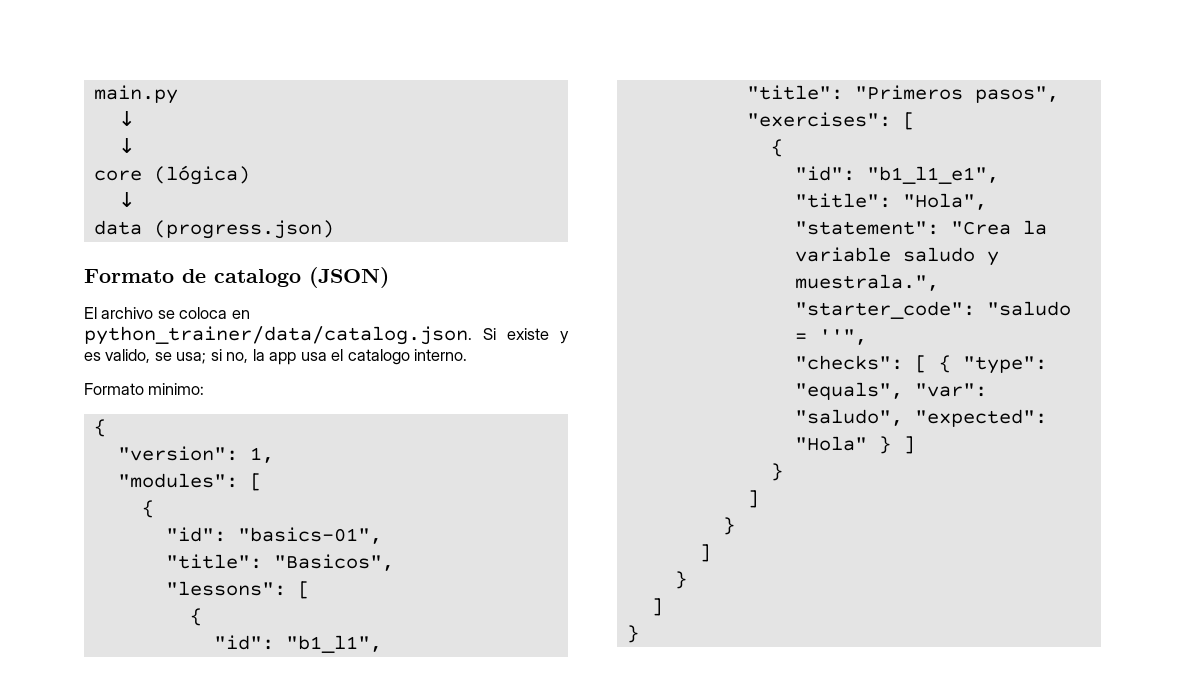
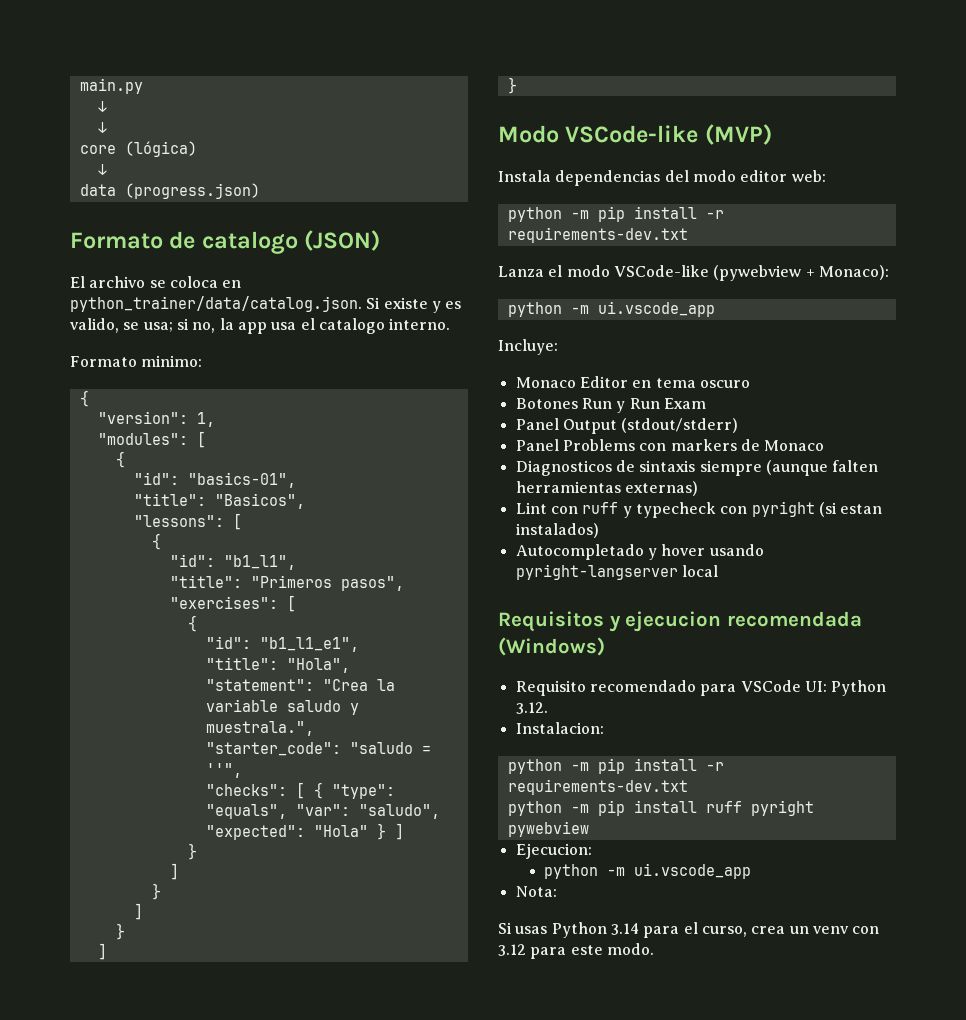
(639, 634) none -> [498,124,772,145] [498,170,826,186] [507,206,724,222] [507,227,688,243] [498,265,889,281] [507,301,715,317] [498,339,558,355] [515,376,750,388] [515,398,706,413] [515,418,739,434] [515,439,825,451] [515,460,879,476] [515,481,698,496] [515,501,883,518] [515,523,599,538] [515,544,764,560] [515,564,718,580] [498,611,862,632] [498,637,605,656] [515,680,887,696] [515,702,548,714] [515,722,604,734] [507,758,724,774] [507,779,688,795] [507,800,814,816] [507,821,589,837] [515,843,592,859] [544,863,752,879] [515,886,557,897] [498,922,880,938] [498,943,654,959] // Modo VSCode-like (MVP) // Instala dependencias del modo editor web: // python -m pip install -r requirements-dev.txt // Lanza el modo VSCode-like (pywebview + Monaco): // python -m ui.vscode_app // Incluye: // Monaco Editor en tema oscuro // Botones Run y Run Exam // Panel Output (stdout/stderr) // Panel Problems con markers de Monaco // Diagnosticos de sintaxis siempre (aunque falten herramientas externas) // Lint con ruff y typecheck con pyright (si estan instalados) // Autocompletado y hover usando pyright-langserver local // Requisitos y ejecucion recomendada (Windows) // Requisito recomendado para VSCode UI: Python 3.12. // Instalacion: // python -m pip install -r requirements-dev.txt // python -m pip install ruff pyright pywebview // Ejecucion: // python -m ui.vscode_app // Nota: // Si usas Python 3.14 para el curso, crea un venv con 3.12 para este modo.

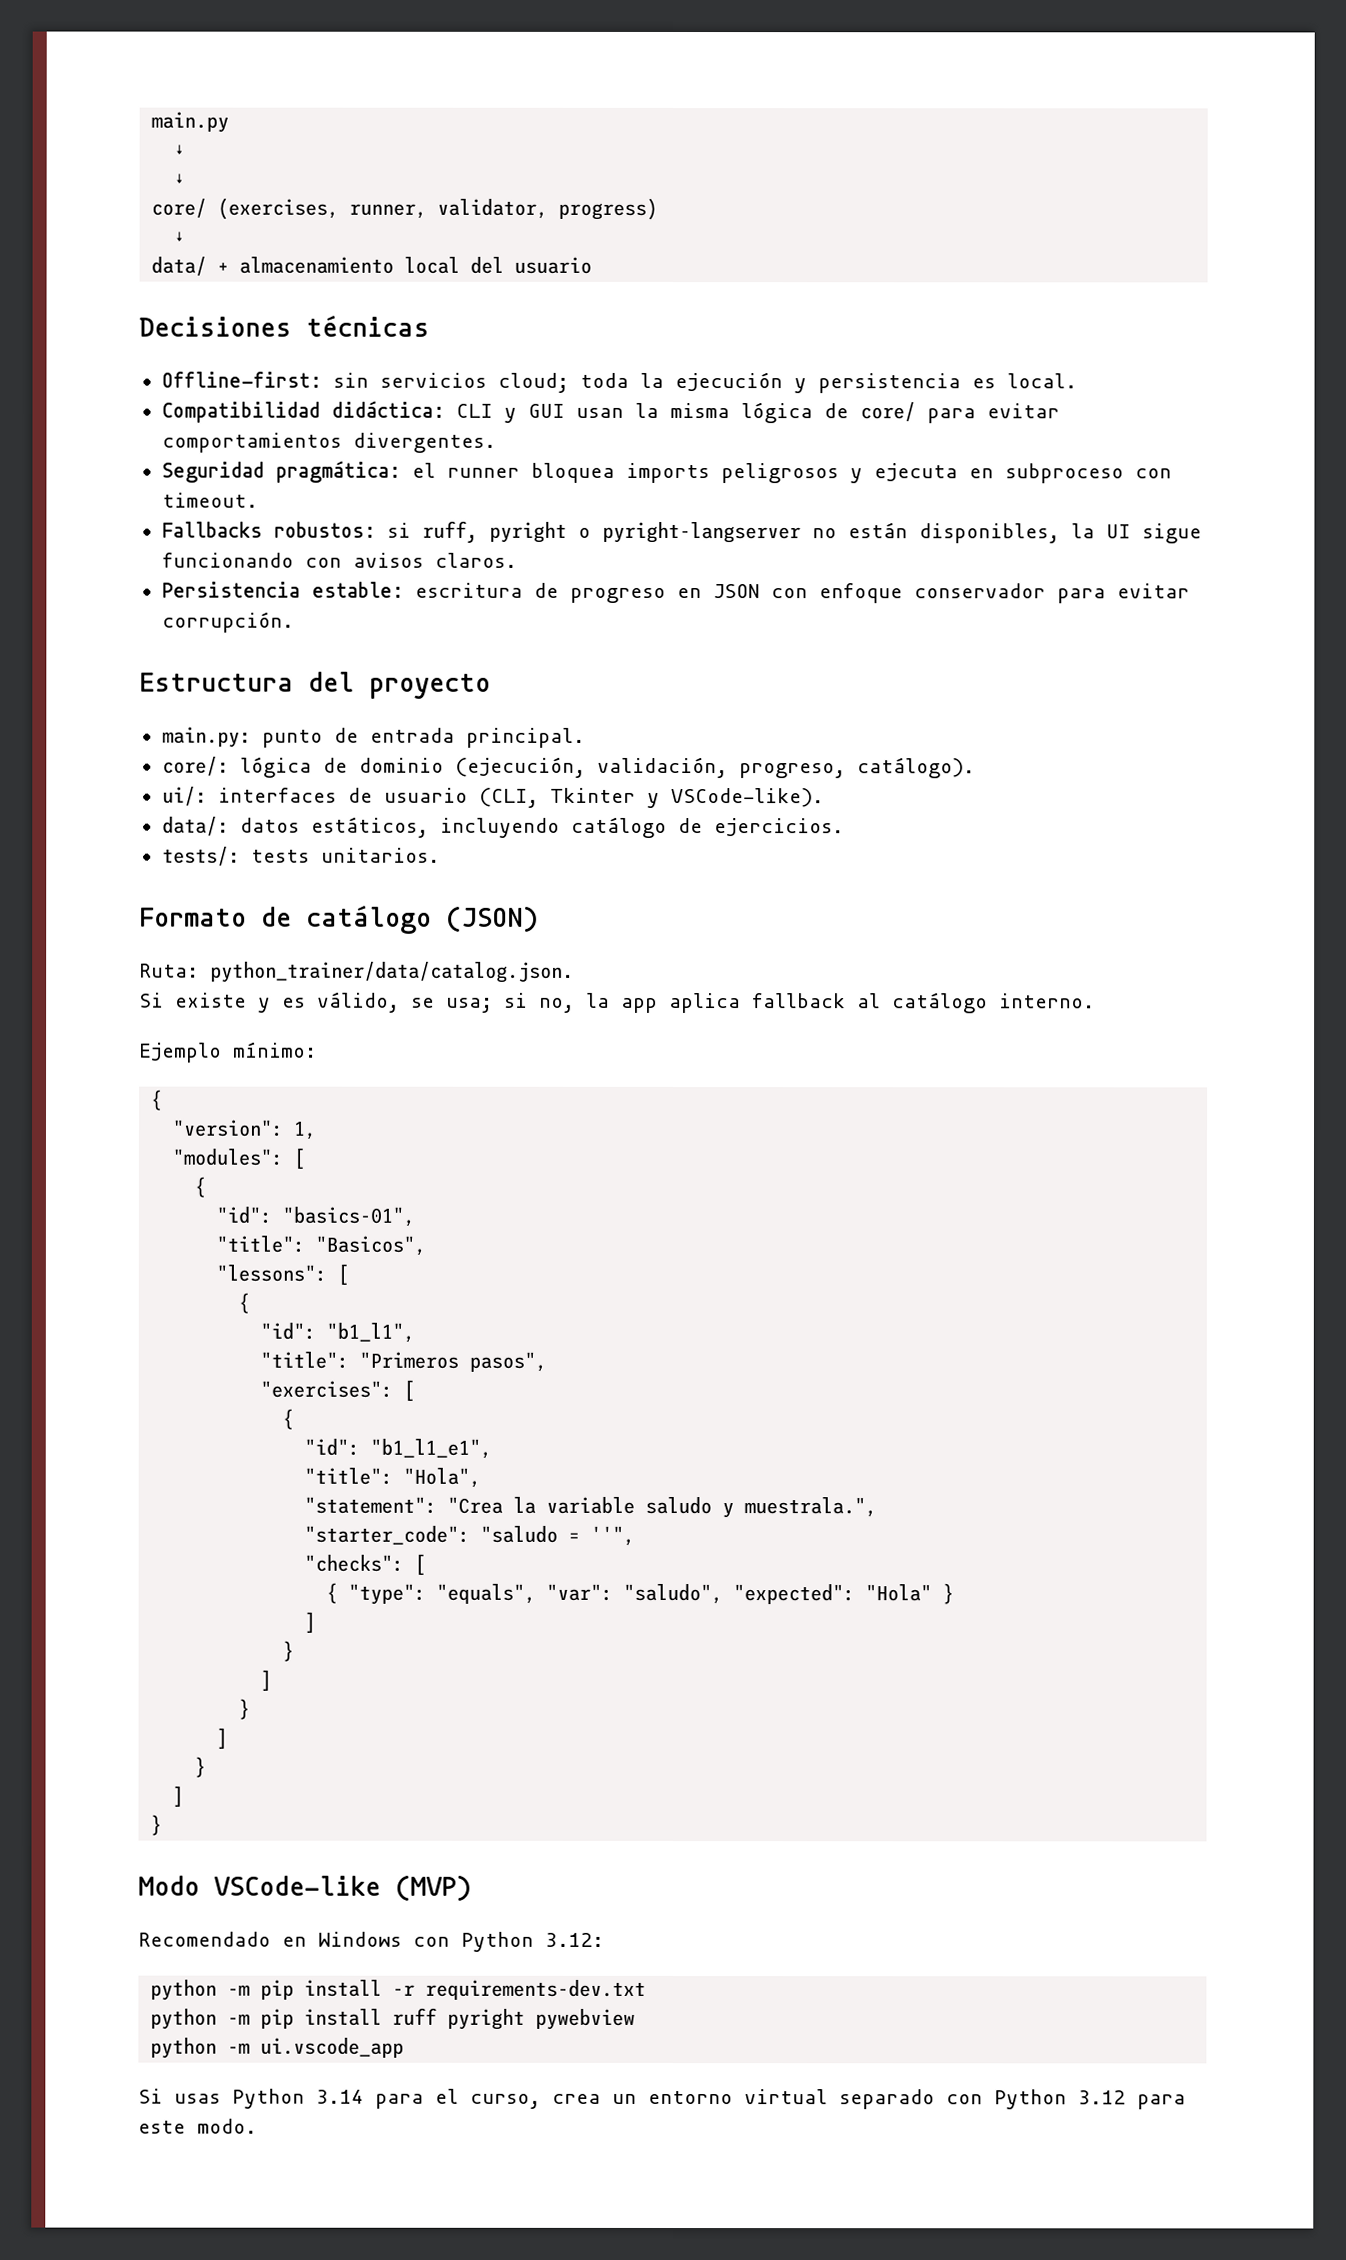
[79,141,197,157] [97,164,107,176] [79,183,260,199] core (lógica) // ↓ // data (progress.json) -> [151,197,659,220] [173,231,186,244] [151,256,593,276] [139,314,430,337] [161,371,1077,394] [161,400,1060,424] [161,432,496,453] [161,460,1172,484] [161,492,258,508] [161,520,1202,544] [161,552,517,568] [161,581,1190,604] [161,611,294,633] [139,671,491,699] [161,726,585,748] [161,756,975,779] [161,786,824,808] [161,816,844,838] [161,846,440,866] core/ (exercises, runner, validator, progress) // ↓ // data/ + almacenamiento local del usuario // Decisiones técnicas // Offline-first: sin servicios cloud; toda la ejecución y persistencia es local. // Compatibilidad didáctica: CLI y GUI usan la misma lógica de core/ para evitar comportamientos divergentes. // Seguridad pragmática: el runner bloquea imports peligrosos y ejecuta en subproceso con timeout. // Fallbacks robustos: si ruff, pyright o pyright-langserver no están disponibles, la UI sigue funcionando con avisos claros. // Persistencia estable: escritura de progreso en JSON con enfoque conservador para evitar corrupción. // Estructura del proyecto // main.py: punto de entrada principal. // core/: lógica de dominio (ejecución, validación, progreso, catálogo). // ui/: interfaces de usuario (CLI, Tkinter y VSCode-like). // data/: datos estáticos, incluyendo catálogo de ejercicios. // tests/: tests unitarios.
[201,231,298,254] catalogo -> [306,904,432,934] catálogo
[70,276,242,288] El archivo se coloca en -> [139,963,199,978] Ruta:
(362, 304) none -> (574, 972) //
[70,318,119,333] valido, -> [317,991,400,1013] válido,
[271,318,385,334] usa el catalogo -> [669,992,988,1014] aplica fallback al catálogo
[70,355,203,367] Formato minimo: -> [139,1041,317,1063] Ejemplo mínimo:
(305, 790) none -> (427, 1564) //
(386, 831) none -> (955, 1594) //
[498,170,826,186] [507,206,724,222] [507,227,688,243] [498,265,889,281] [507,301,715,317] [498,339,558,355] [515,376,750,388] [515,398,706,413] [515,418,739,434] [515,439,825,451] [515,460,879,476] [515,481,698,496] [515,501,883,518] [515,523,599,538] [515,544,764,560] [515,564,718,580] [498,611,862,632] [498,637,605,656] [515,680,887,696] [515,702,548,714] [515,722,604,734] Instala dependencias del modo editor web: // python -m pip install -r requirements-dev.txt // Lanza el modo VSCode-like (pywebview + Monaco): // python -m ui.vscode_app // Incluye: // Monaco Editor en tema oscuro // Botones Run y Run Exam // Panel Output (stdout/stderr) // Panel Problems con markers de Monaco // Diagnosticos de sintaxis siempre (aunque falten herramientas externas) // Lint con ruff y typecheck con pyright (si estan instalados) // Autocompletado y hover usando pyright-langserver local // Requisitos y ejecucion recomendada (Windows) // Requisito recomendado para VSCode UI: Python 3.12. // Instalacion: -> [138,1931,604,1952] Recomendado en Windows con Python 3.12:
[515,843,592,859] [544,863,752,879] [515,886,557,897] // Ejecucion: // python -m ui.vscode_app // Nota: -> [150,2037,405,2059] // python -m ui.vscode_app
[812,926,880,934] venv con -> [648,2089,1067,2110] entorno virtual separado con Python

